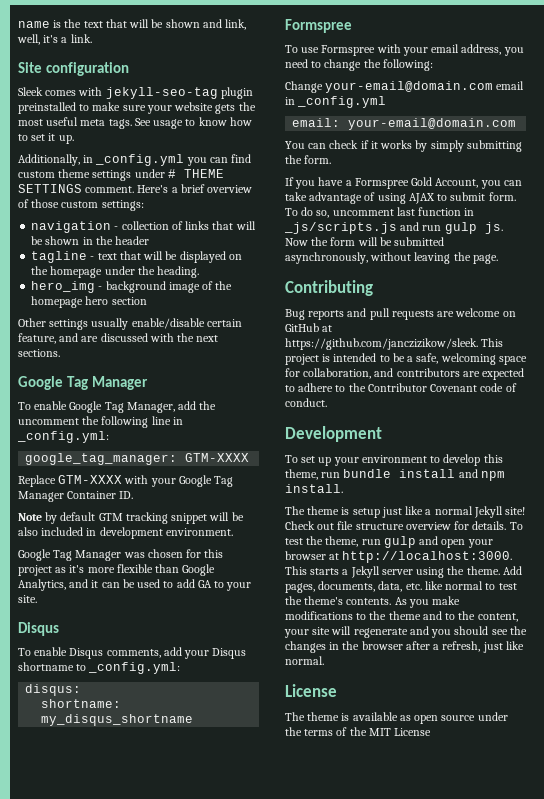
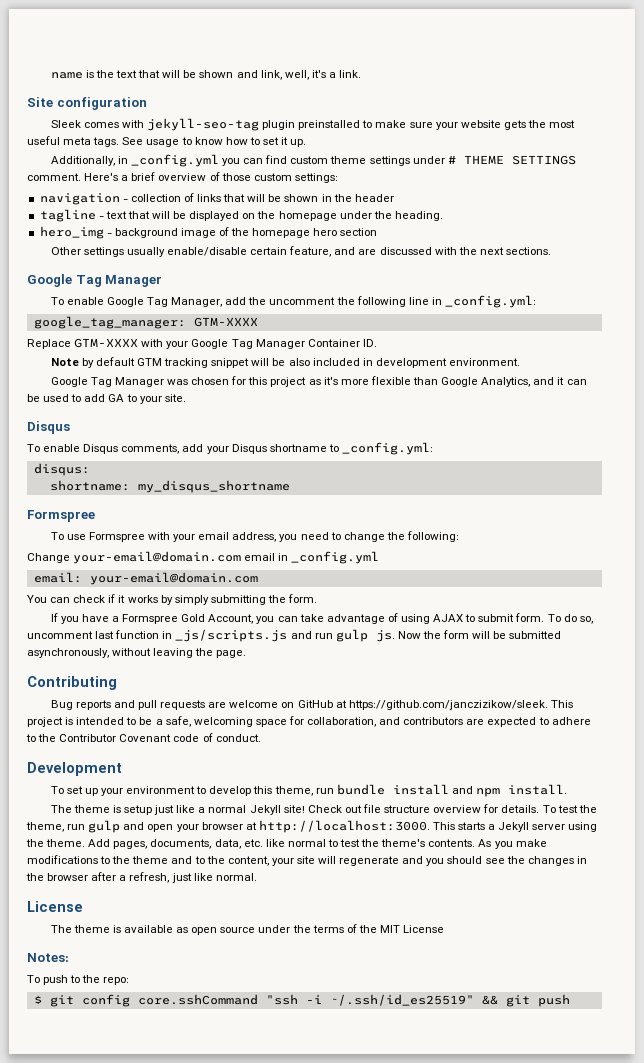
(432, 732) none -> [27,953,69,962] [27,975,130,985] [33,994,570,1007] // Notes: // To push to the repo: // $ git config core.sshCommand "ssh -i ~/.ssh/id_es25519" && git push

